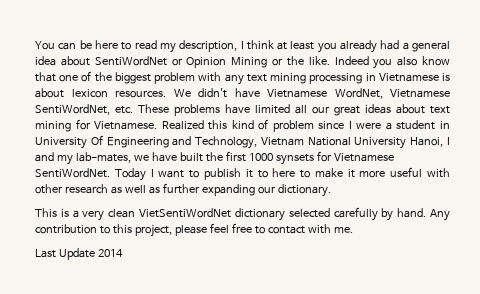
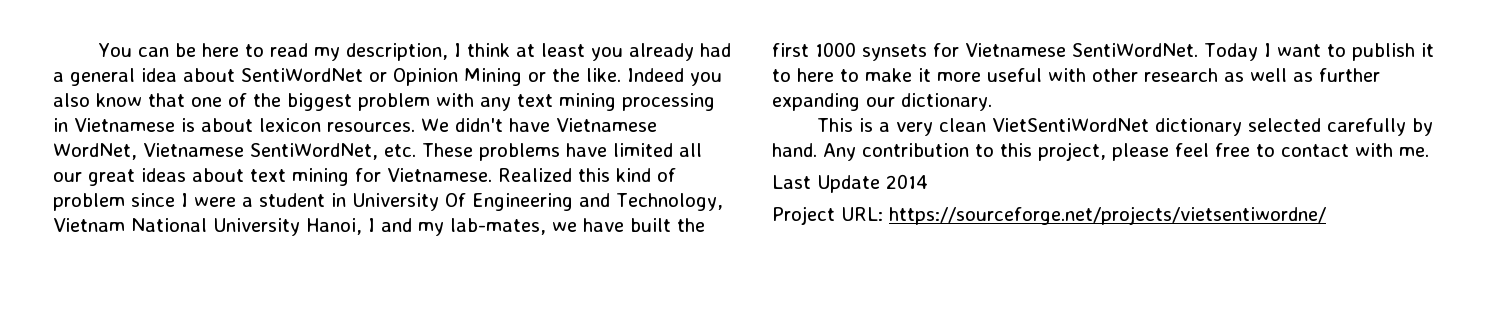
(123, 253) none -> [772,206,1326,225] // Project URL: https://sourceforge.net/projects/vietsentiwordne/

